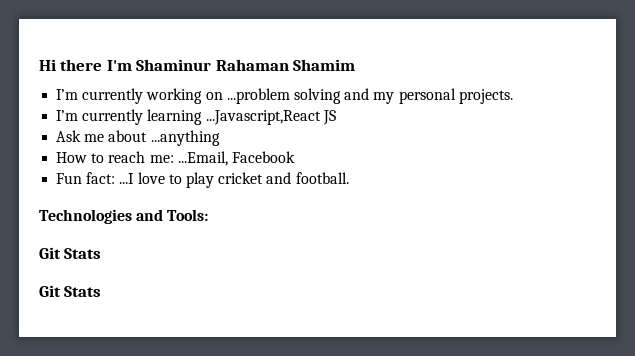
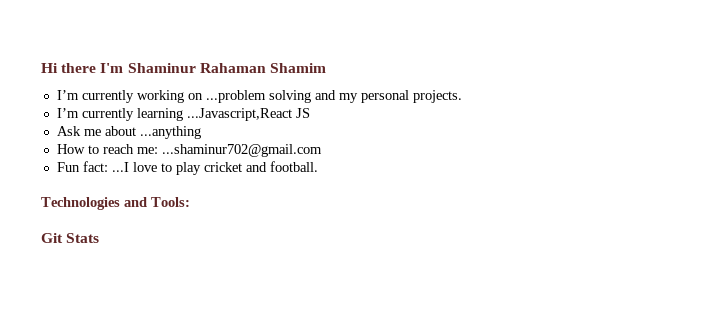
[177,151,295,166] ...Email, Facebook -> [161,144,322,157] ...shaminur702@gmail.com
[39,285,102,297] // Git Stats -> (100, 238) none

